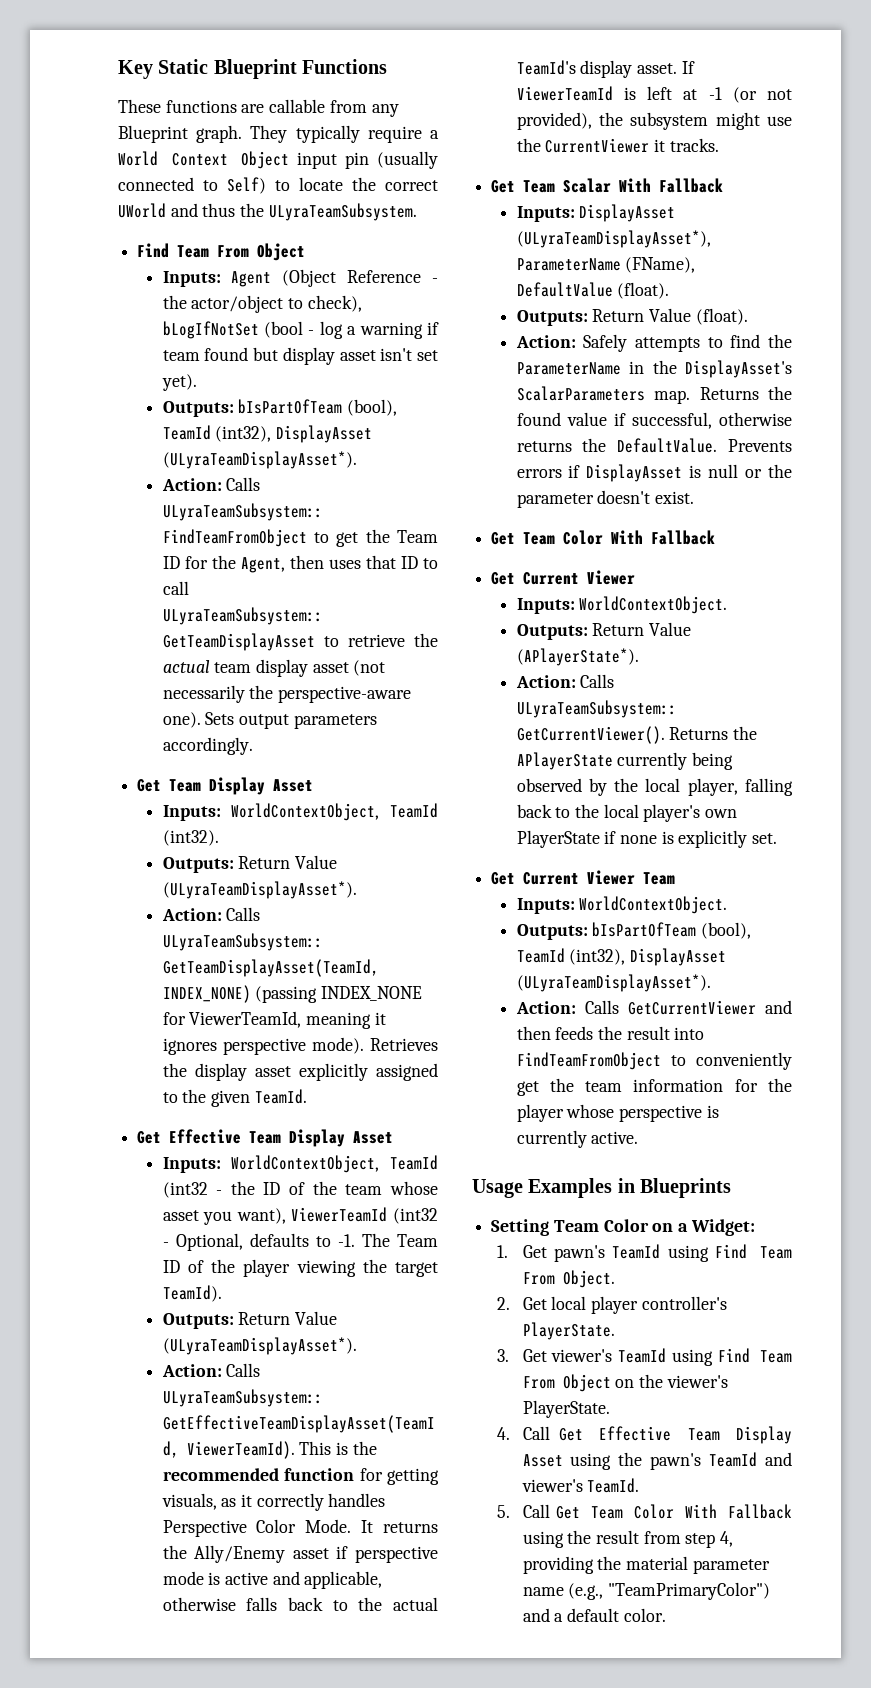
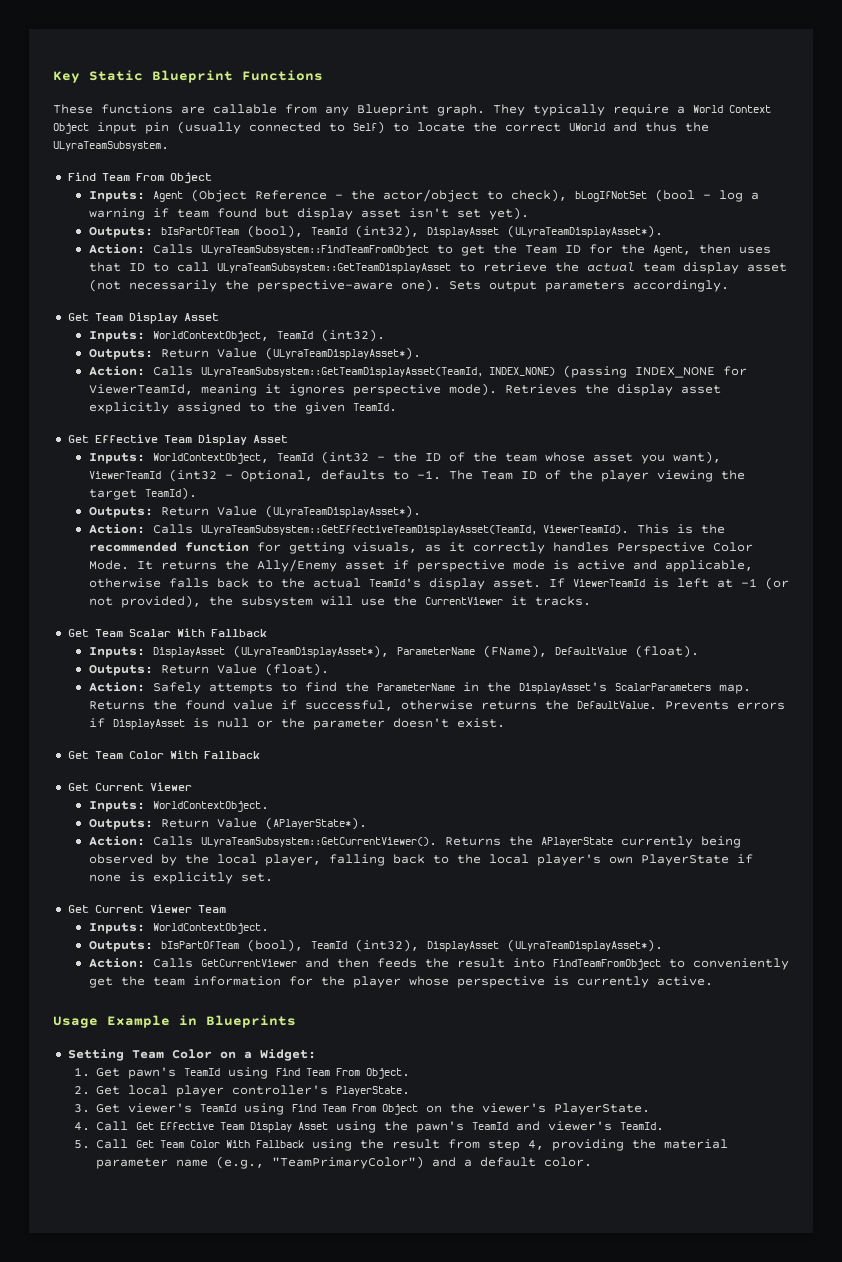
[715,112,760,130] might -> [320,596,353,606] will
[528,1178,613,1198] Examples -> [107,1015,170,1028] Example

